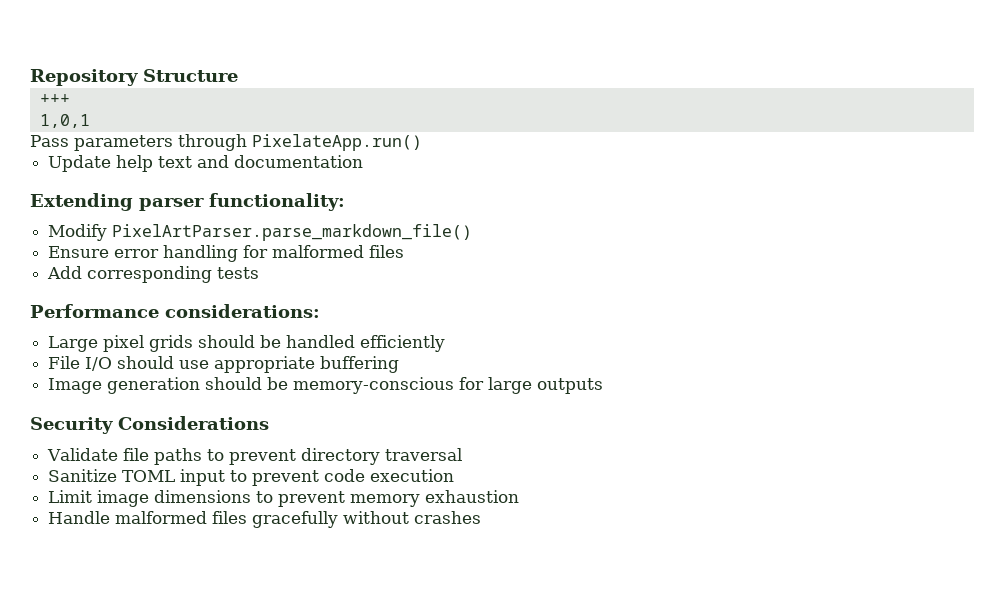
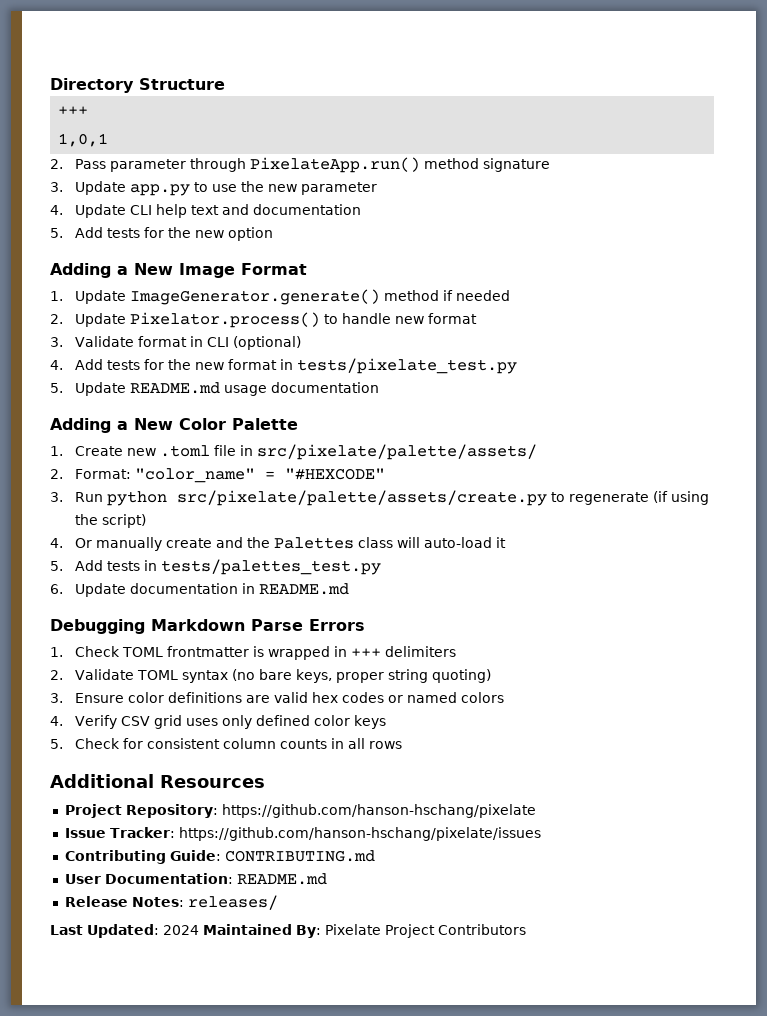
[30,69,138,86] Repository -> [50,78,134,93] Directory
[30,135,173,151] Pass parameters -> [50,159,187,172] 2. Pass parameter
[48,155,364,172] [30,193,345,211] [48,224,473,241] [48,245,405,262] [47,266,260,283] [30,304,320,318] [48,335,446,352] [48,356,400,373] [48,377,604,394] [30,416,269,434] [47,448,463,465] [48,469,455,486] [48,490,520,507] [48,511,482,528] // Update help text and documentation // Extending parser functionality: // Modify PixelArtParser.parse_markdown_file() // Ensure error handling for malformed files // Add corresponding tests // Performance considerations: // Large pixel grids should be handled efficiently // File I/O should use appropriate buffering // Image generation should be memory-conscious for large outputs // Security Considerations // Validate file paths to prevent directory traversal // Sanitize TOML input to prevent code execution // Limit image dimensions to prevent memory exhaustion // Handle malformed files gracefully without crashes -> [424,158,551,172] [50,181,378,196] [50,204,362,218] [50,227,274,241] [50,263,307,278] [50,289,511,305] [50,312,478,328] [50,336,302,350] [50,358,518,374] [50,382,380,396] [50,418,298,433] [50,444,538,460] [50,468,386,483] [50,490,710,506] [75,514,147,528] [50,537,507,551] [50,559,382,575] [50,583,350,597] [50,619,365,634] [50,646,457,660] [50,669,492,683] [50,692,505,703] [50,715,387,729] [50,738,403,749] [50,774,265,788] [64,804,536,818] [64,827,541,841] [64,850,375,864] [64,873,327,885] [64,895,278,910] [50,924,526,938] method signature // 3. Update app.py to use the new parameter // 4. Update CLI help text and documentation // 5. Add tests for the new option // Adding a New Image Format // 1. Update ImageGenerator.generate() method if needed // 2. Update Pixelator.process() to handle new format // 3. Validate format in CLI (optional) // 4. Add tests for the new format in tests/pixelate_test.py // 5. Update README.md usage documentation // Adding a New Color Palette // 1. Create new .toml file in src/pixelate/palette/assets/ // 2. Format: "color_name" = "#HEXCODE" // 3. Run python src/pixelate/palette/assets/create.py to regenerate (if using the script) // 4. Or manually create and the Palettes class will auto-load it // 5. Add tests in tests/palettes_test.py // 6. Update documentation in README.md // Debugging Markdown Parse Errors // 1. Check TOML frontmatter is wrapped in +++ delimiters // 2. Validate TOML syntax (no bare keys, proper string quoting) // 3. Ensure color definitions are valid hex codes or named colors // 4. Verify CSV grid uses only defined color keys // 5. Check for consistent column counts in all rows // Additional Resources // Project Repository: https://github.com/hanson-hschang/pixelate // Issue Tracker: https://github.com/hanson-hschang/pixelate/issues // Contributing Guide: CONTRIBUTING.md // User Documentation: README.md // Release Notes: releases/ // Last Updated: 2024 Maintained By: Pixelate Project Contributors

